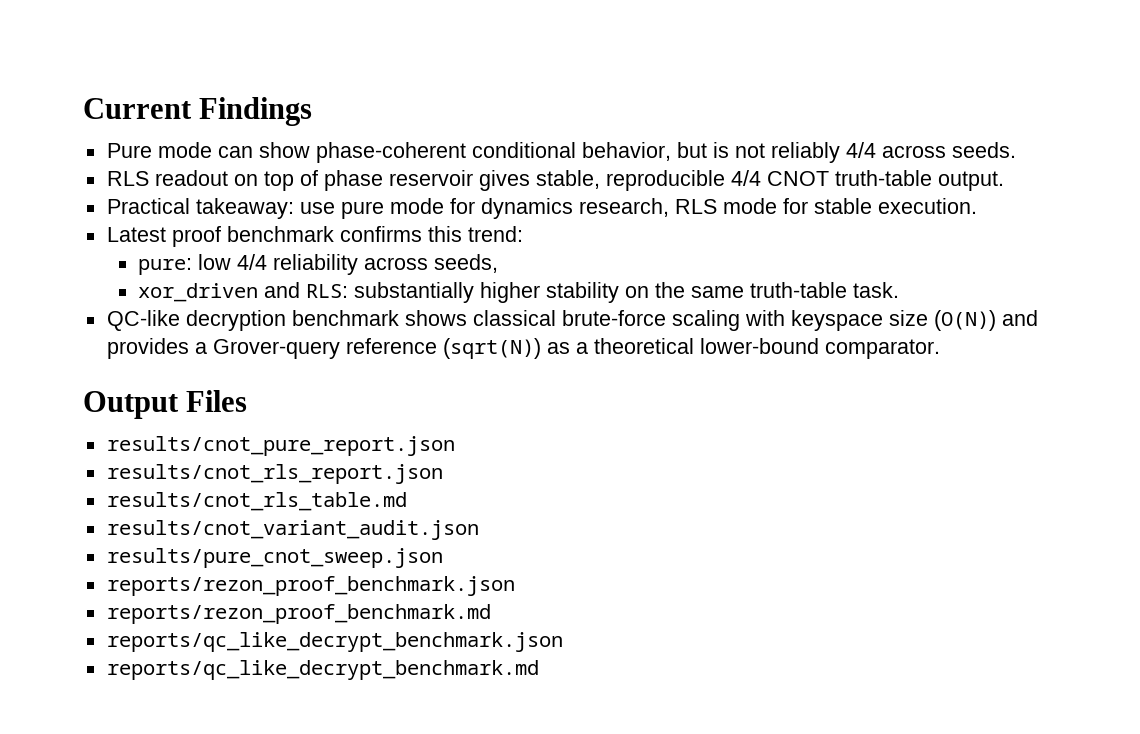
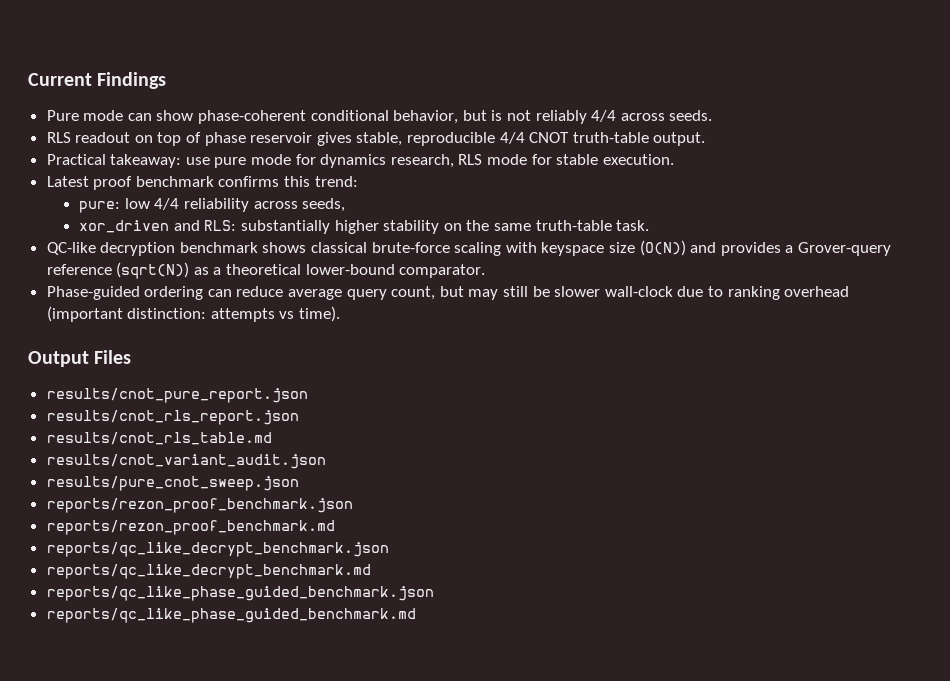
(940, 349) none -> [46,286,850,300] [46,306,341,322] // Phase-guided ordering can reduce average query count, but may still be slower wall-clock due to ranking overhead (important distinction: attempts vs time).
(539, 670) none -> [46,586,434,601] [46,608,416,623] // reports/qc_like_phase_guided_benchmark.json // reports/qc_like_phase_guided_benchmark.md

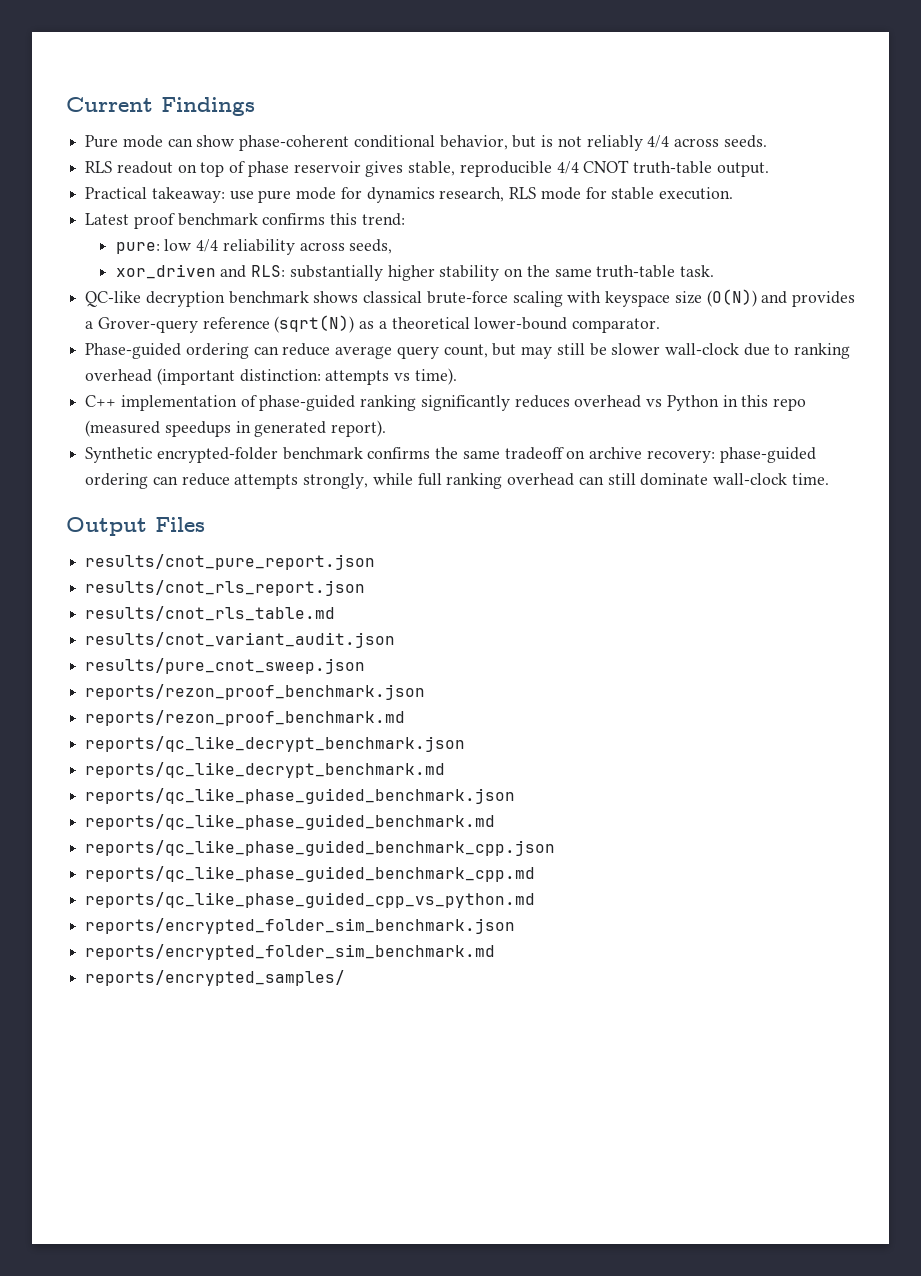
(341, 314) none -> [85,395,806,411] [85,420,387,437] [85,447,816,463] [85,473,829,489] // C++ implementation of phase-guided ranking significantly reduces overhead vs Python in this repo (measured speedups in generated report). // Synthetic encrypted-folder benchmark confirms the same tradeoff on archive recovery: phase-guided ordering can reduce attempts strongly, while full ranking overhead can still dominate wall-clock time.
(416, 615) none -> [85,840,556,856] [85,866,536,882] [85,892,536,908] [85,918,516,934] [85,944,496,960] [85,970,346,986] // reports/qc_like_phase_guided_benchmark_cpp.json // reports/qc_like_phase_guided_benchmark_cpp.md // reports/qc_like_phase_guided_cpp_vs_python.md // reports/encrypted_folder_sim_benchmark.json // reports/encrypted_folder_sim_benchmark.md // reports/encrypted_samples/

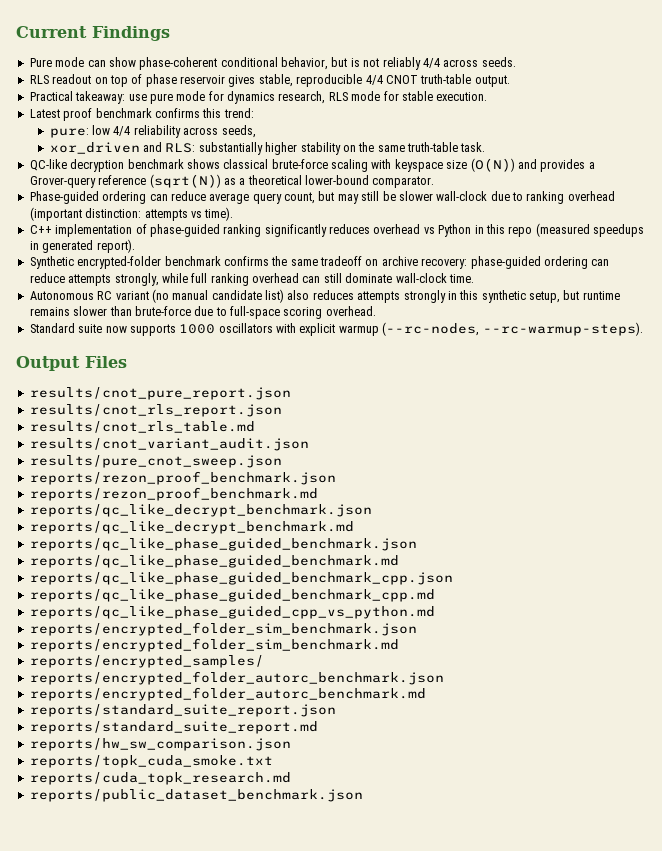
(829, 479) none -> [29,289,620,303] [29,306,376,319] [29,322,643,336] // Autonomous RC variant (no manual candidate list) also reduces attempts strongly in this synthetic setup, but runtime remains slower than brute-force due to full-space scoring overhead. // Standard suite now supports 1000 oscillators with explicit warmup (--rc-nodes, --rc-warmup-steps).
(346, 978) none -> [29,671,444,685] [29,687,426,701] [29,704,336,717] [29,721,318,734] [29,738,291,751] [29,755,273,768] [29,772,291,785] [29,789,363,802] // reports/encrypted_folder_autorc_benchmark.json // reports/encrypted_folder_autorc_benchmark.md // reports/standard_suite_report.json // reports/standard_suite_report.md // reports/hw_sw_comparison.json // reports/topk_cuda_smoke.txt // reports/cuda_topk_research.md // reports/public_dataset_benchmark.json

